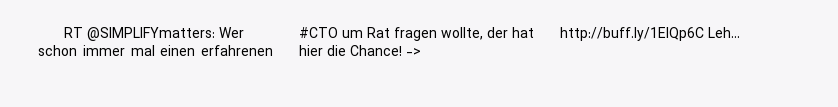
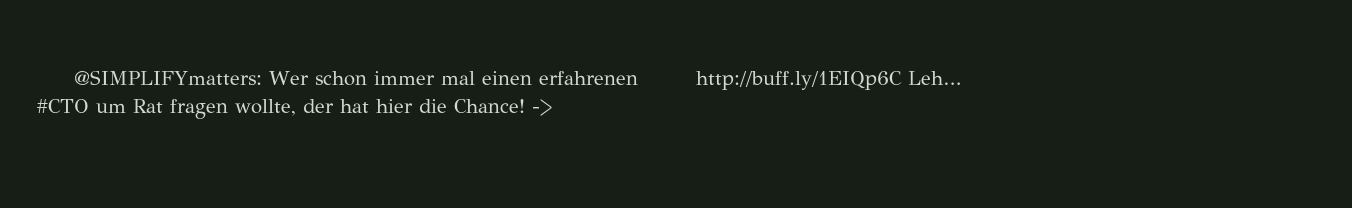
[63,27,83,38] RT -> (73, 77) none

